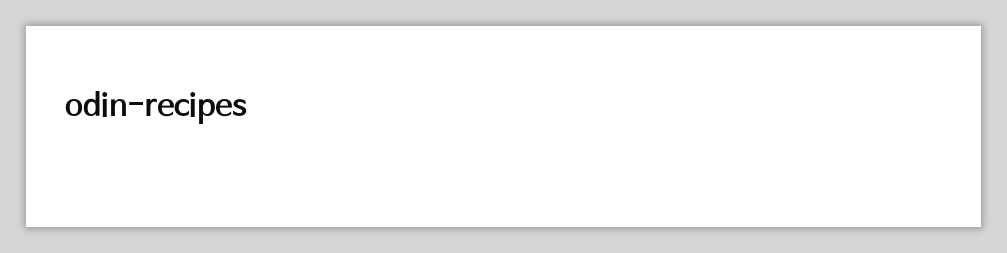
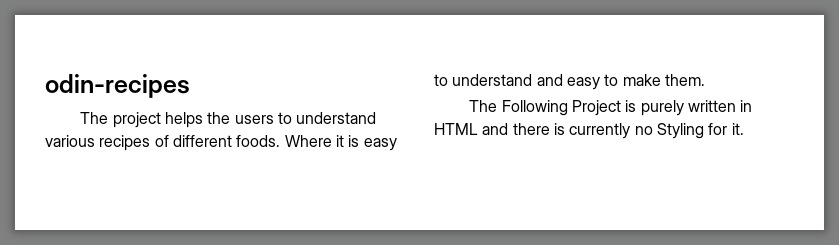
(247, 107) none -> [80,112,377,128] [45,135,397,151] [434,74,705,90] [469,100,753,116] [434,123,744,139] // The project helps the users to understand various recipes of different foods. Where it is easy to understand and easy to make them. // The Following Project is purely written in HTML and there is currently no Styling for it.

